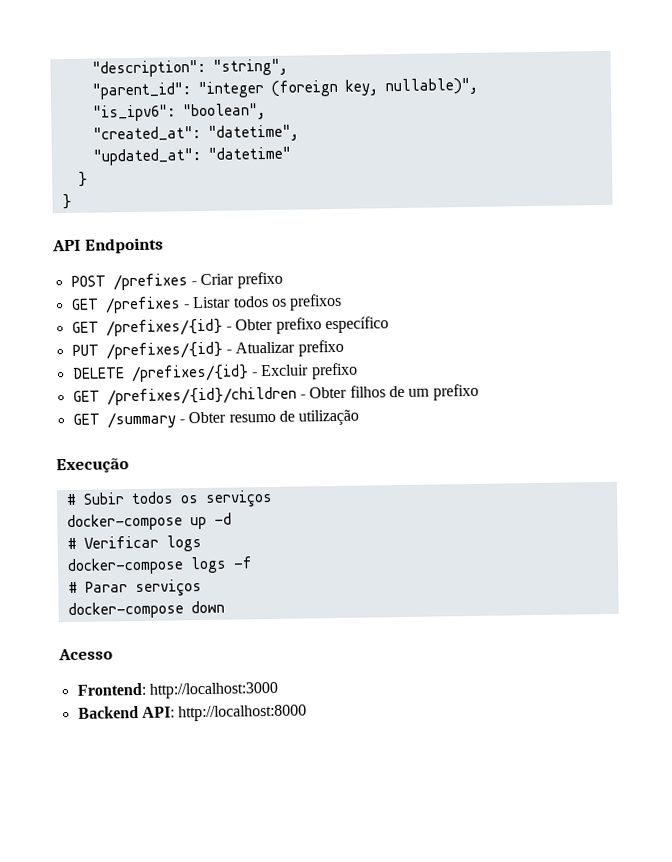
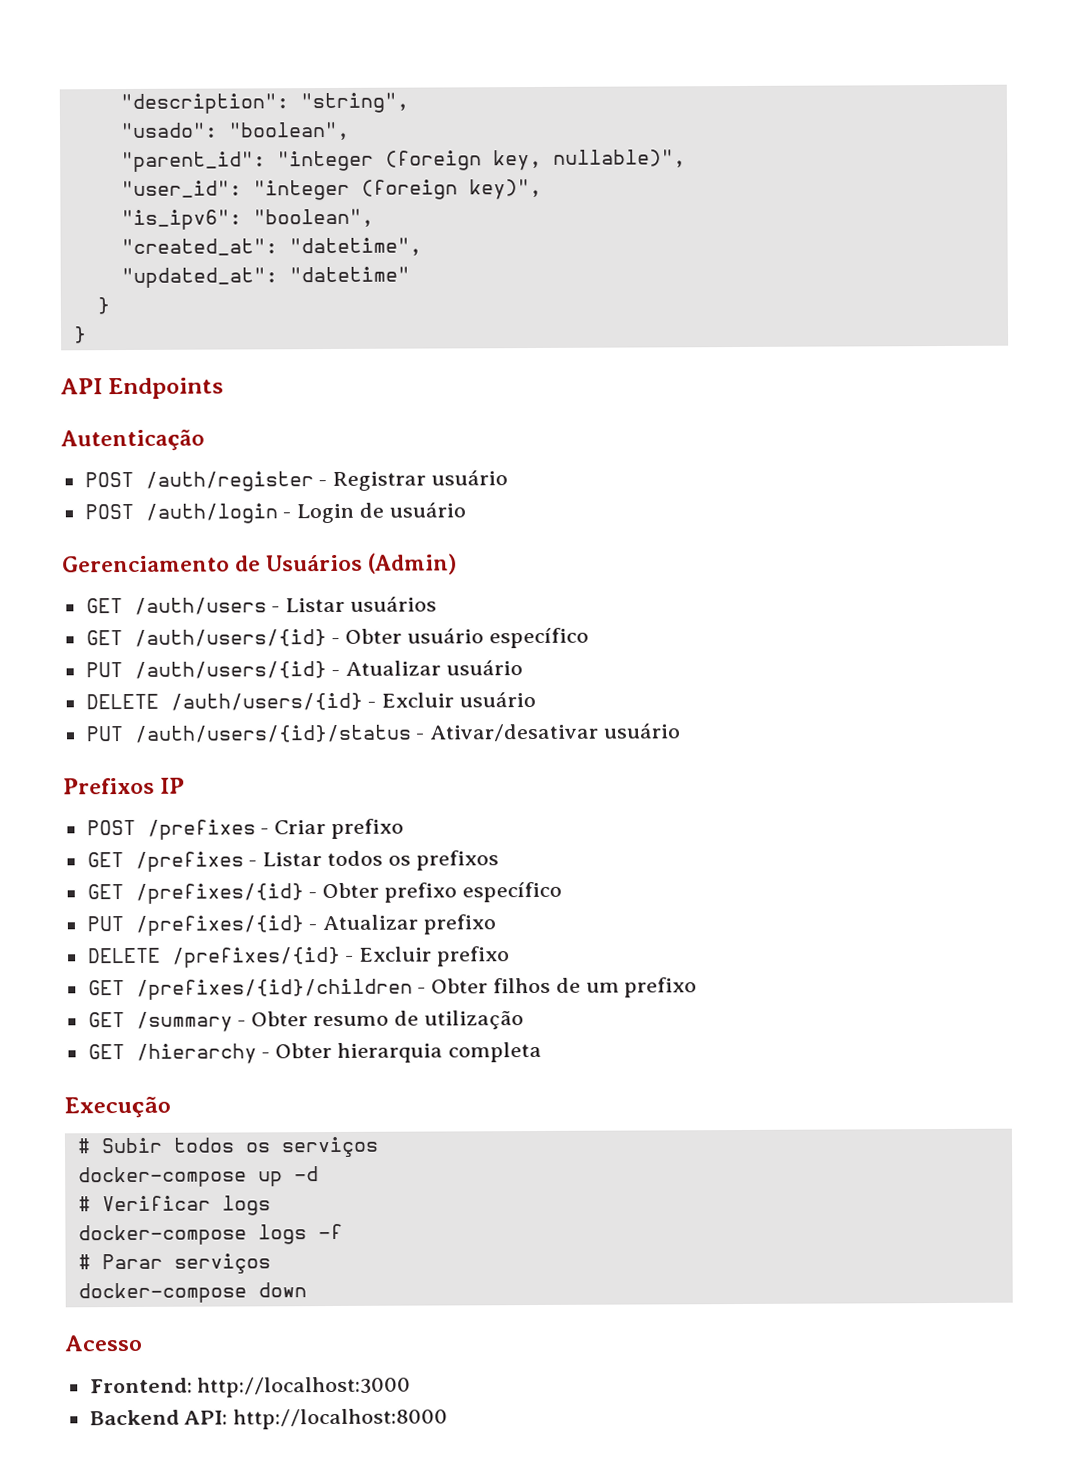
(288, 67) none -> [119,121,350,141] // "usado": "boolean",
(478, 86) none -> [120,178,542,201] // "user_id": "integer (foreign key)",
(164, 245) none -> [60,428,205,452] [84,470,509,492] [84,502,466,524] [62,552,458,575] [85,596,438,615] [85,627,589,649] [85,660,524,679] [85,691,537,711] [85,723,682,743] [63,777,186,795] // Autenticação // POST /auth/register - Registrar usuário // POST /auth/login - Login de usuário // Gerenciamento de Usuários (Admin) // GET /auth/users - Listar usuários // GET /auth/users/{id} - Obter usuário específico // PUT /auth/users/{id} - Atualizar usuário // DELETE /auth/users/{id} - Excluir usuário // PUT /auth/users/{id}/status - Ativar/desativar usuário // Prefixos IP
(360, 417) none -> [87,1041,542,1064] // GET /hierarchy - Obter hierarquia completa

